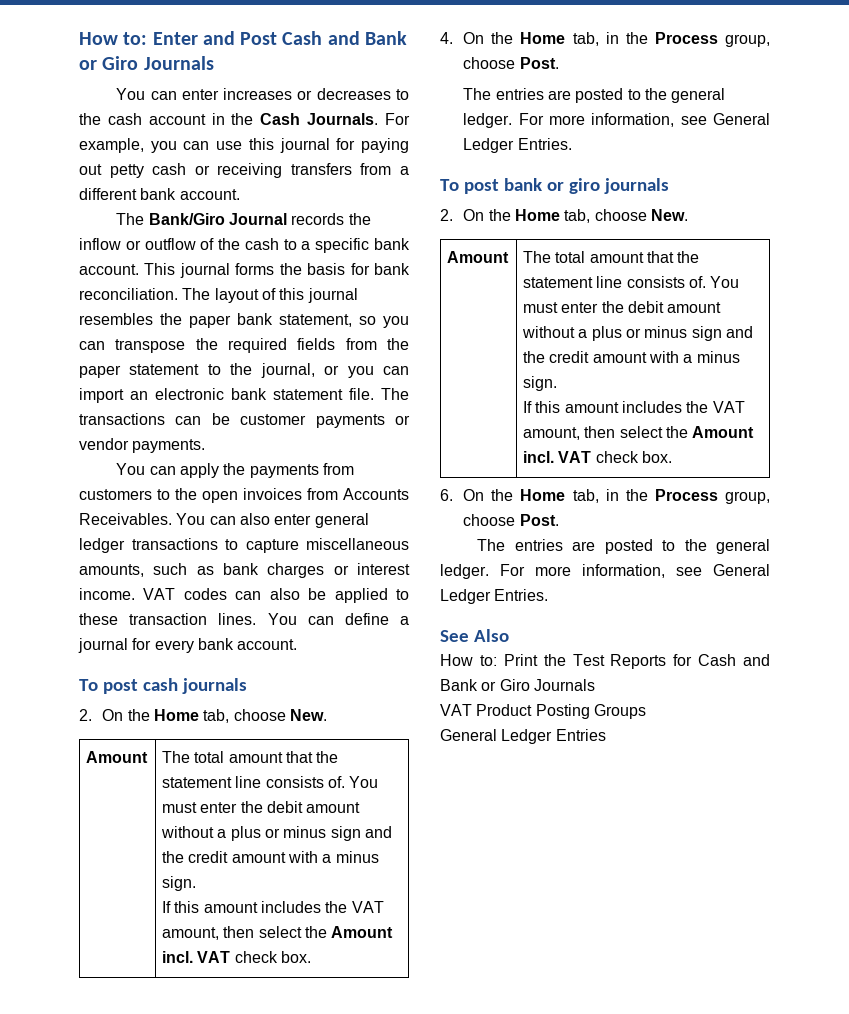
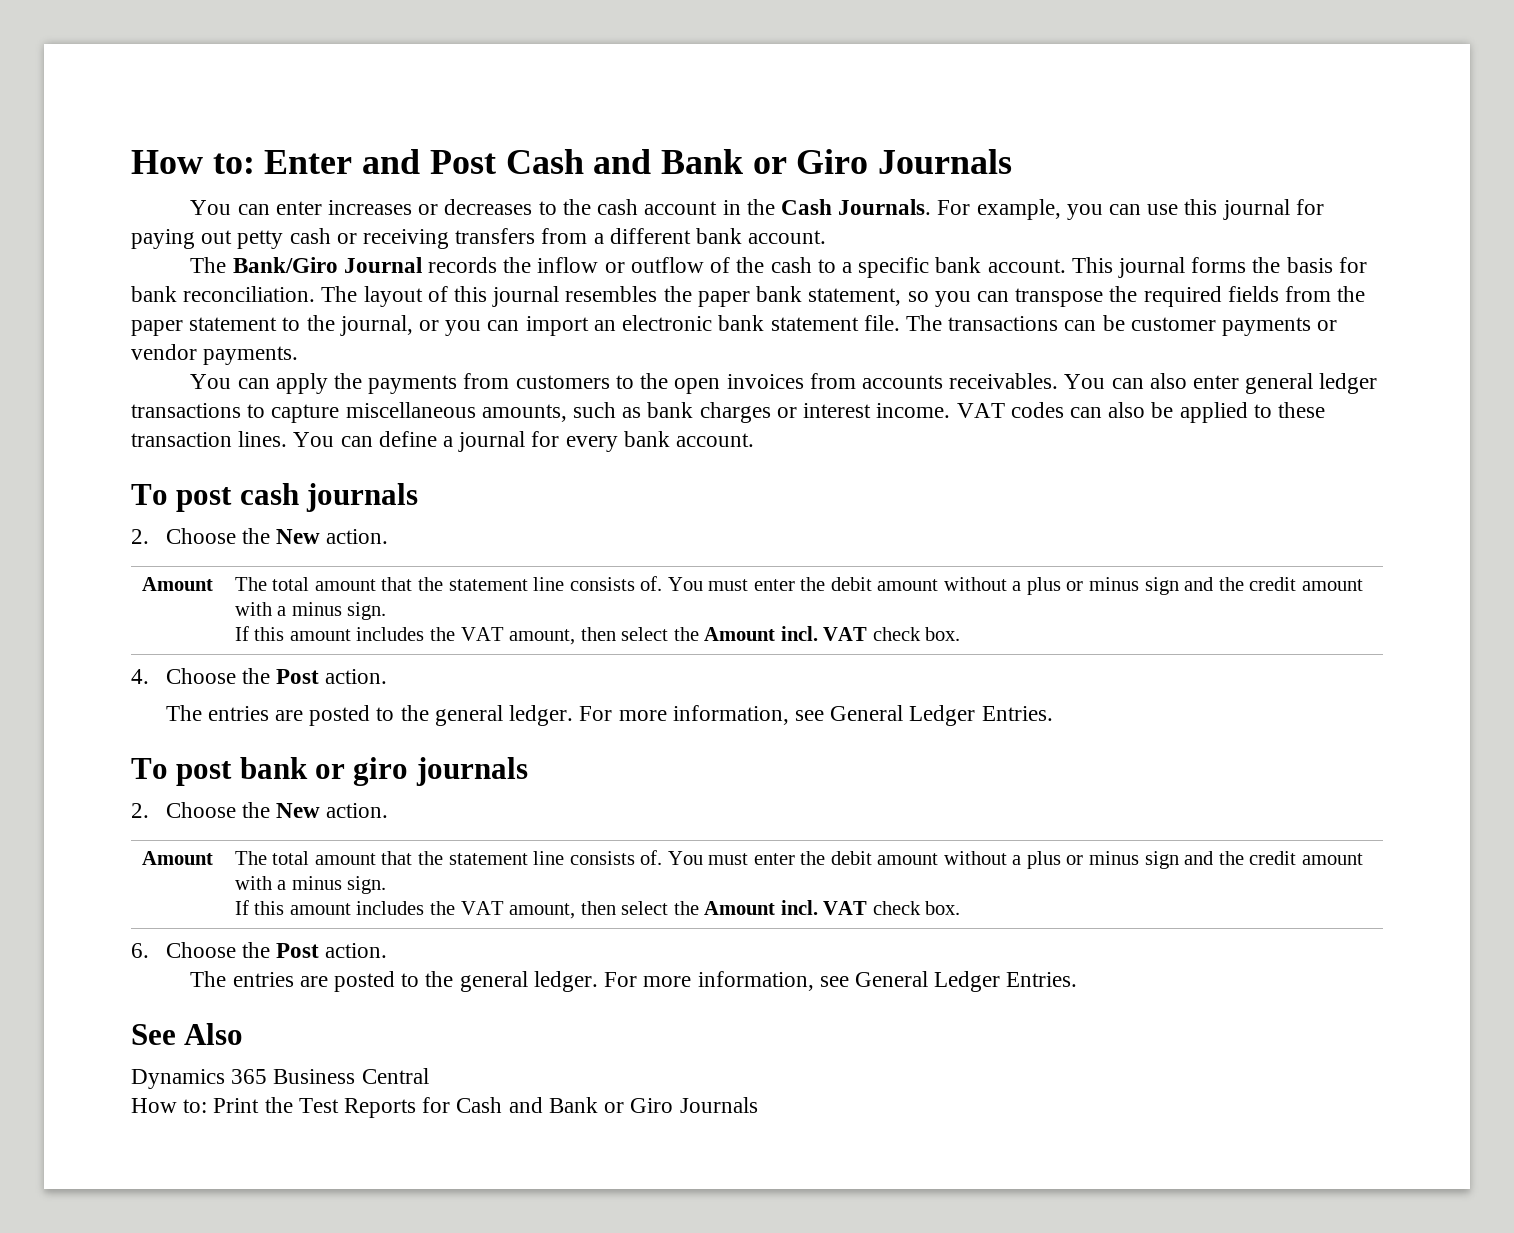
[343,488,409,500] [79,513,172,525] Accounts Receivables. -> [861,373,1059,389] accounts receivables.
[102,709,327,723] On the Home tab, choose New. -> [165,528,389,544] Choose the New action.
[463,32,770,47] [463,57,559,69] On the Home tab, in the Process group, choose Post. -> [165,668,388,684] Choose the Post action.
[463,209,688,223] On the Home tab, choose New. -> [165,802,389,818] Choose the New action.
[463,489,770,504] [463,514,559,526] On the Home tab, in the Process group, choose Post. -> [165,942,388,958] Choose the Post action.
(509, 635) none -> [131,1068,429,1089] // Dynamics 365 Business Central
[440,704,646,719] [440,729,606,744] // VAT Product Posting Groups // General Ledger Entries -> (758, 1105) none

